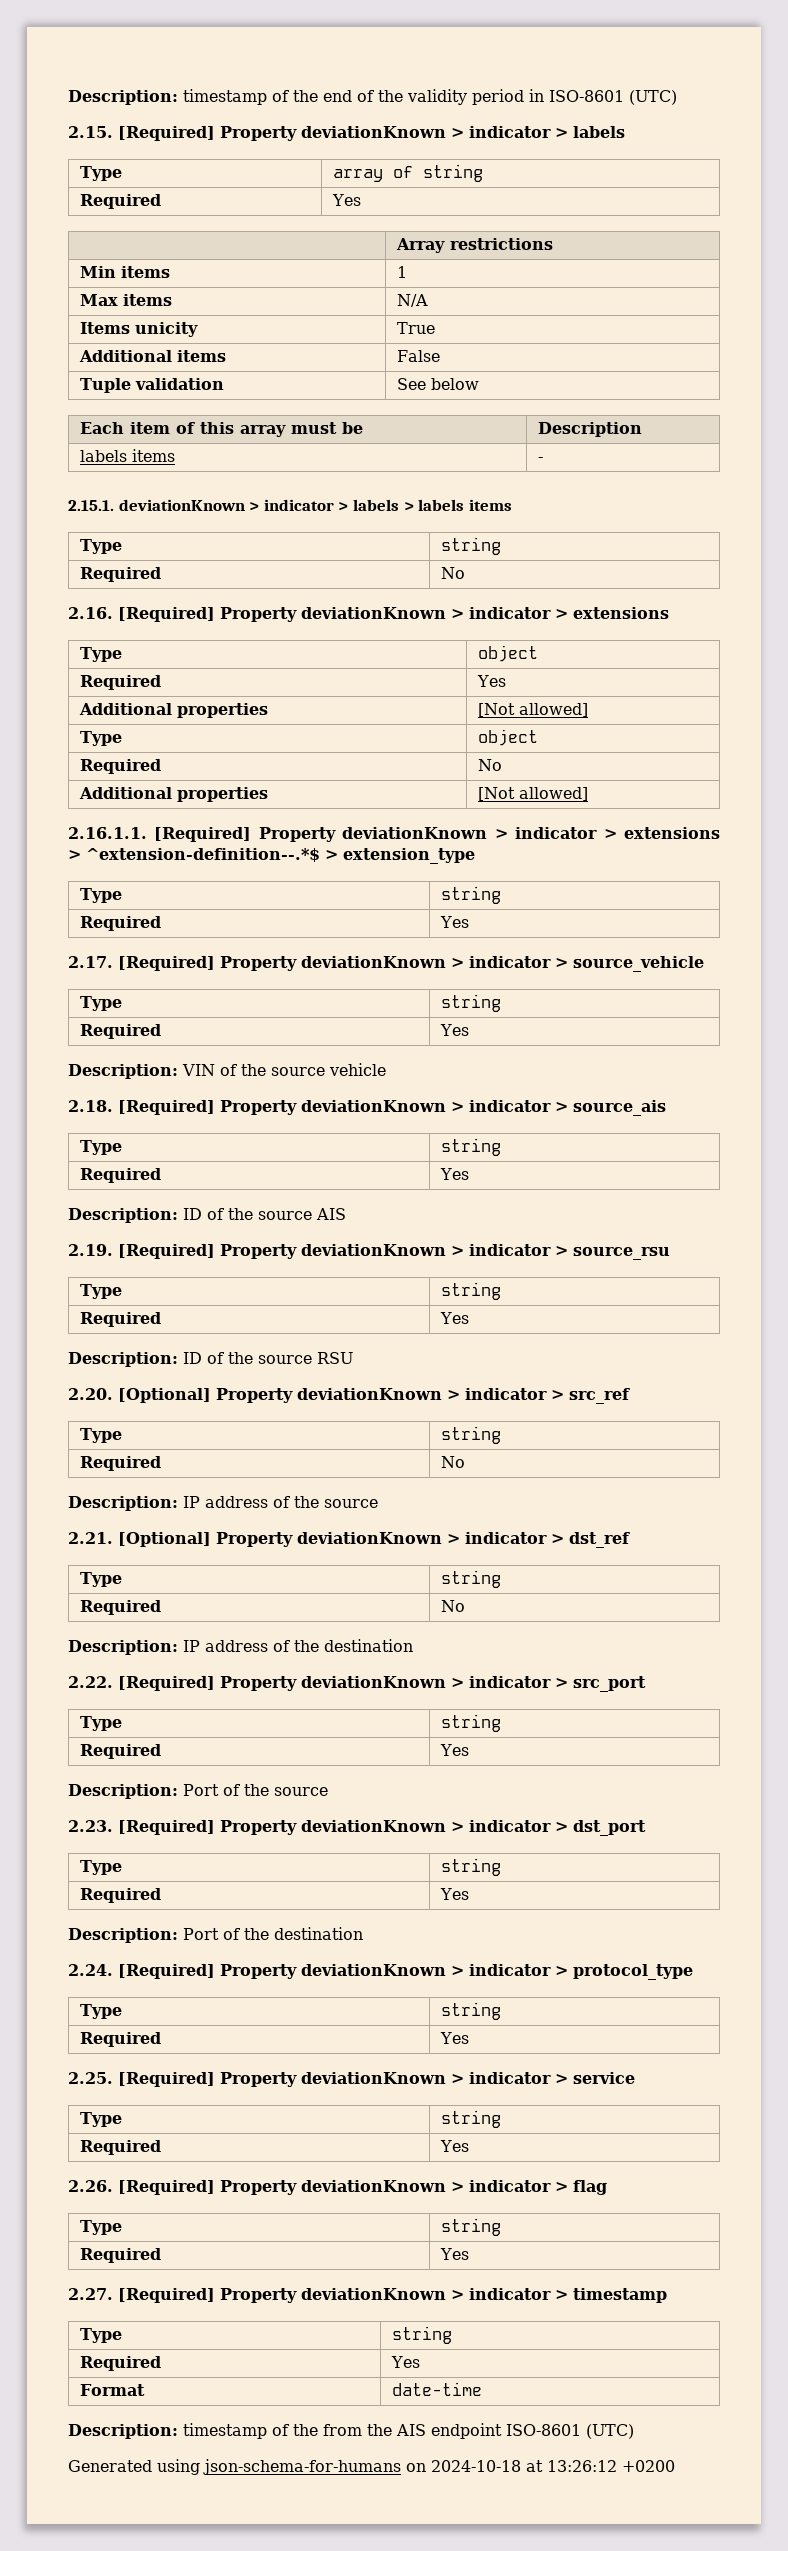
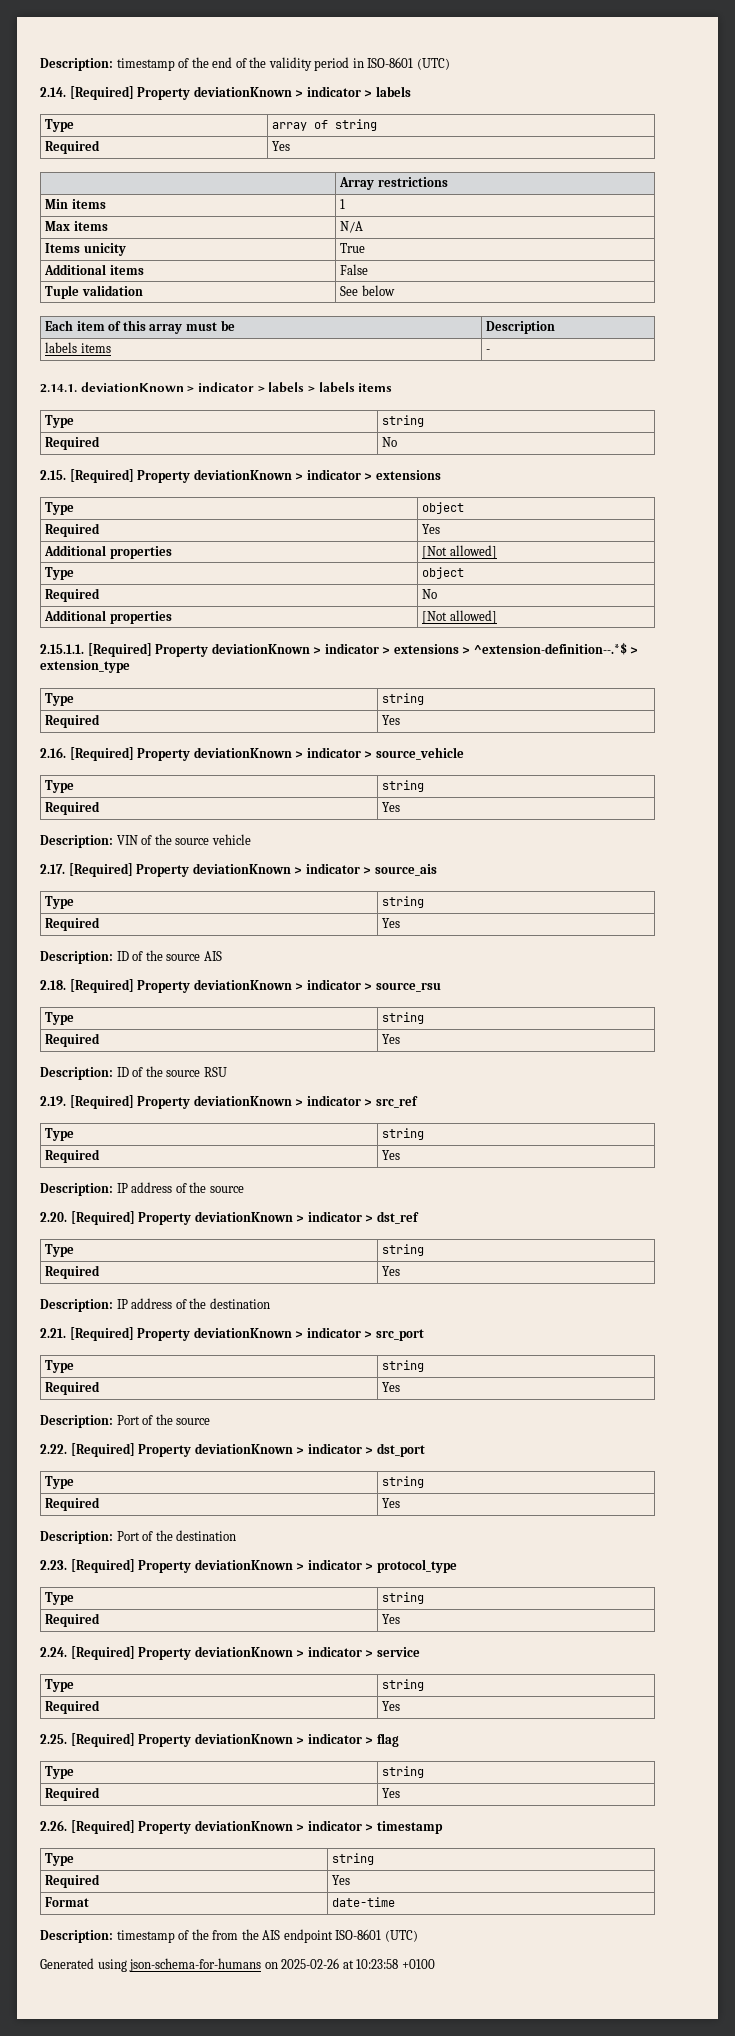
[68,126,113,138] 2.15. -> [40,87,66,97] 2.14.
[68,500,114,511] 2.15.1. -> [40,384,77,393] 2.14.1.
[68,607,113,619] 2.16. -> [40,470,66,480] 2.15.
[68,827,147,839] 2.16.1.1. -> [40,644,84,654] 2.15.1.1.
[68,956,113,968] 2.17. -> [40,747,66,758] 2.16.
[68,1100,113,1112] 2.18. -> [40,864,65,874] 2.17.
[68,1244,113,1256] 2.19. -> [40,980,66,990] 2.18.
[68,1388,211,1403] 2.20. [Optional] -> [40,1095,134,1109] 2.19. [Required]
[440,1456,465,1468] No -> [382,1150,401,1160] Yes
[68,1532,211,1547] 2.21. [Optional] -> [40,1211,135,1225] 2.20. [Required]
[440,1600,465,1612] No -> [382,1266,401,1276] Yes
[68,1676,113,1688] 2.22. -> [40,1328,66,1338] 2.21.
[68,1820,113,1832] 2.23. -> [40,1444,67,1454] 2.22.
[68,1964,113,1976] 2.24. -> [40,1560,67,1570] 2.23.
[68,2072,113,2084] 2.25. -> [40,1647,67,1657] 2.24.
[68,2180,113,2192] 2.26. -> [40,1734,67,1744] 2.25.
[68,2288,113,2300] 2.27. -> [40,1820,67,1831] 2.26.
[431,2460,675,2472] 2024-10-18 at 13:26:12 +0200 -> [281,1958,435,1969] 2025-02-26 at 10:23:58 +0100

